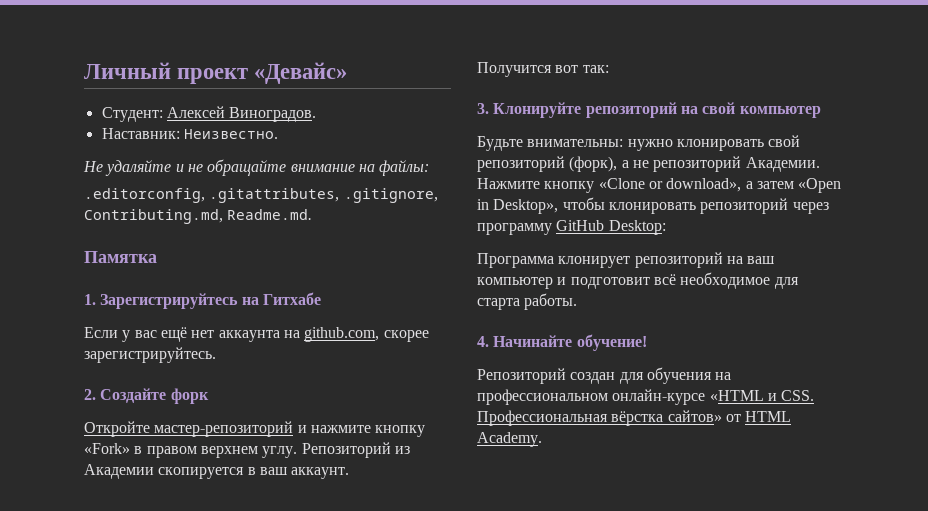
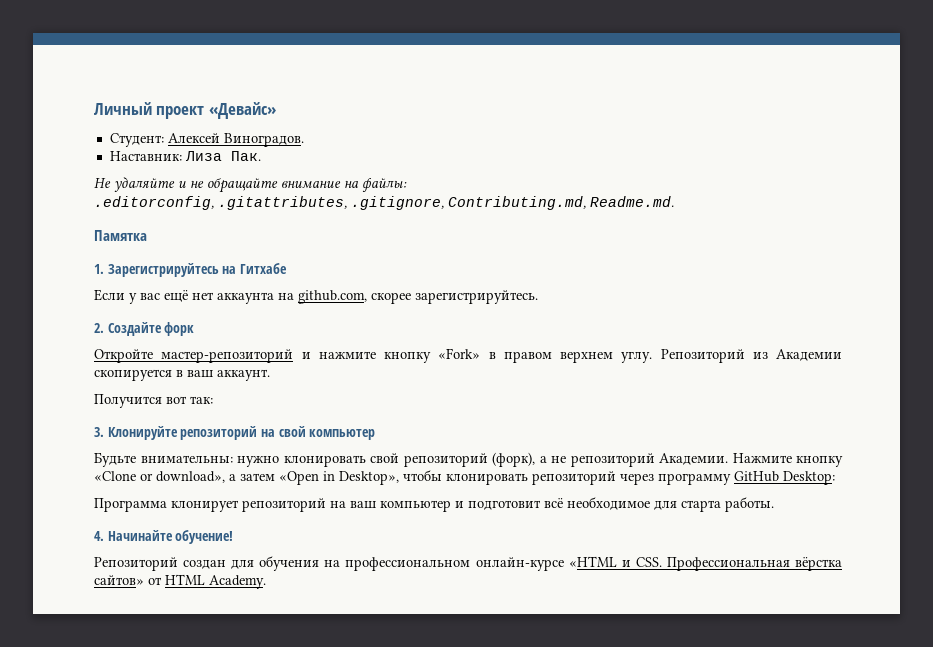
[183,129,278,139] Неизвестно. -> [184,151,261,161] Лиза Пак.

